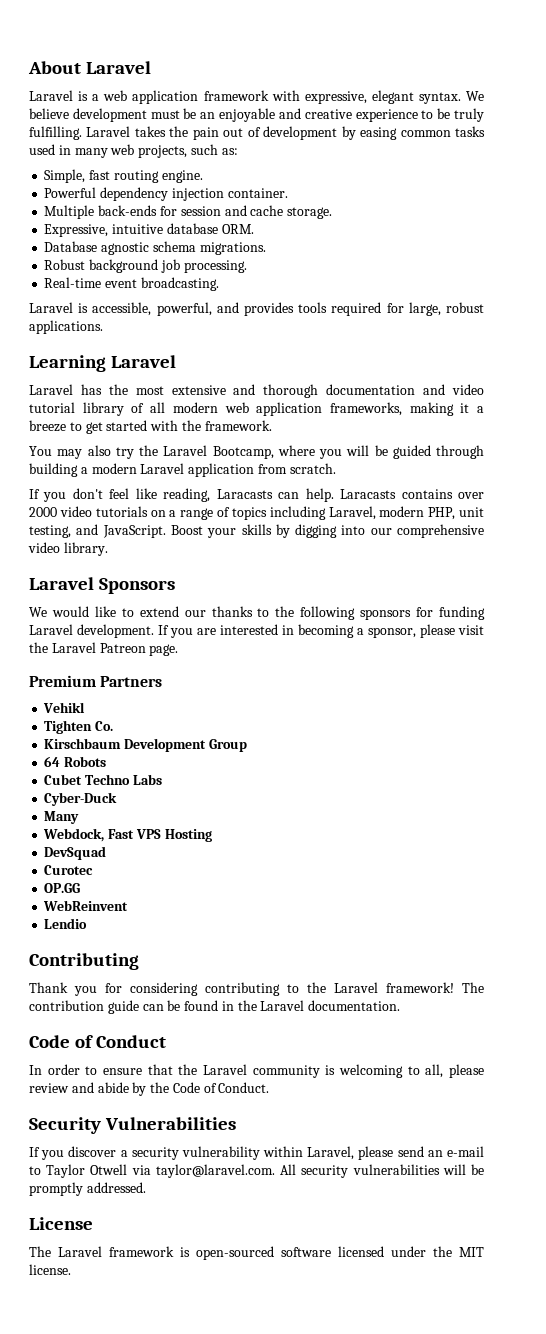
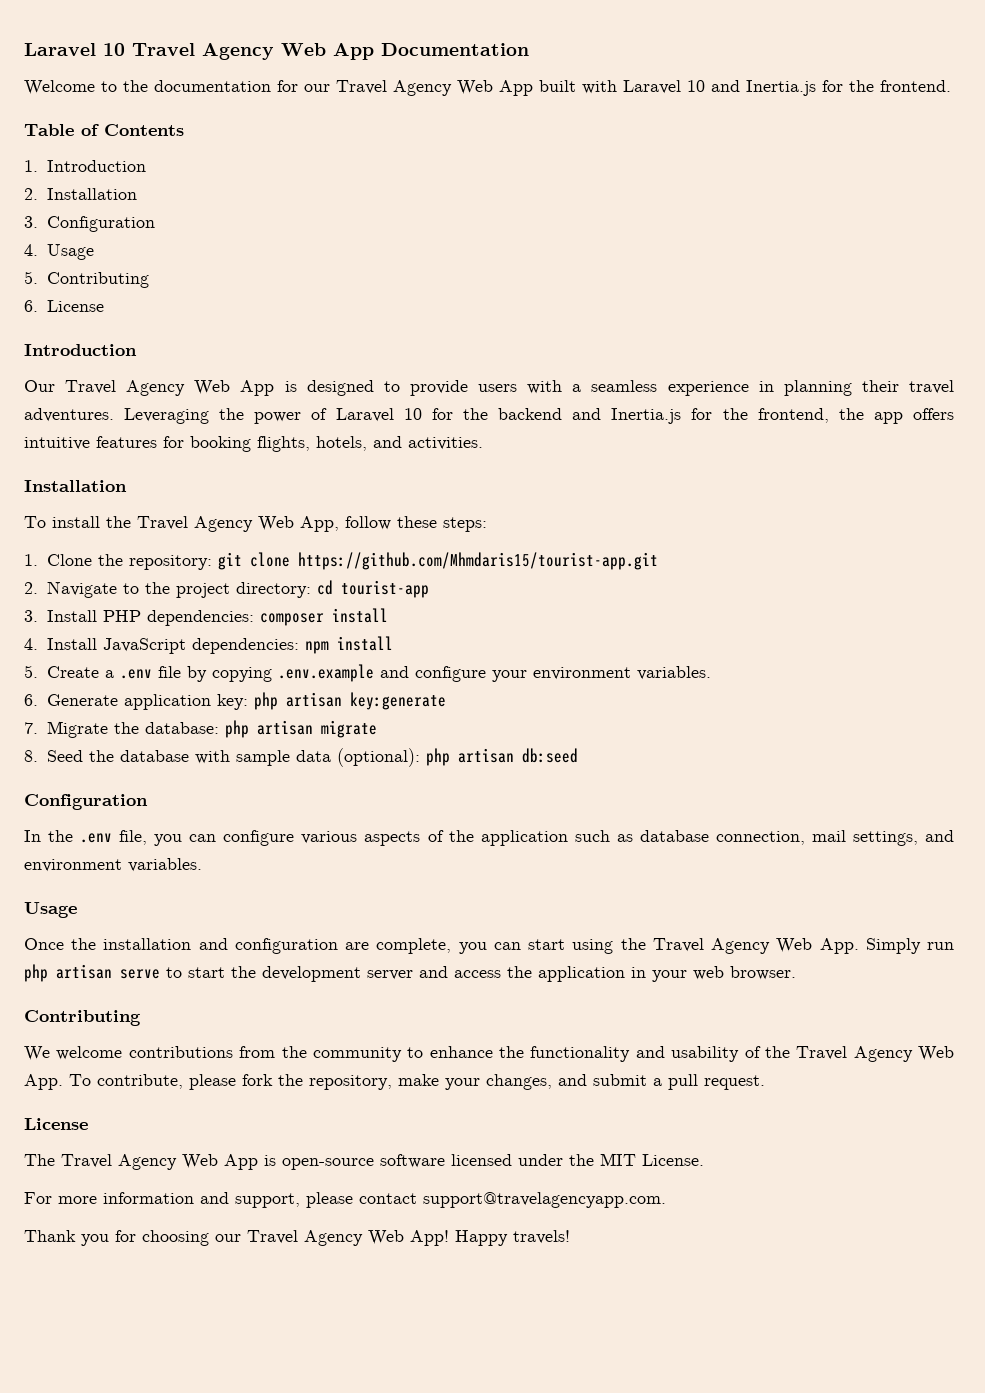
[28,61,152,74] [29,90,485,104] [29,108,484,122] [29,126,485,140] [29,144,238,158] [44,169,203,183] [44,187,288,201] [44,205,333,219] [44,223,254,237] [44,241,266,255] [44,259,247,273] [44,277,219,291] [29,302,484,316] [29,320,103,334] [29,355,177,372] [29,384,485,398] [29,402,484,416] [29,420,272,434] [29,445,484,459] [29,463,336,477] [29,488,484,502] [29,506,484,520] [29,524,485,538] [28,542,108,556] [29,577,176,594] [29,606,486,620] [29,624,484,638] [29,642,179,656] [29,675,163,687] [43,702,86,713] [44,720,114,734] [44,738,247,752] [44,756,107,767] [44,774,162,785] [44,792,118,806] [44,811,80,824] [43,828,212,842] [44,846,107,860] [44,865,94,875] [44,883,81,893] [43,900,129,911] [44,918,88,929] [29,953,139,970] [29,982,484,996] [29,1000,401,1014] [29,1035,167,1048] [29,1064,485,1078] [29,1082,270,1096] [29,1117,237,1134] [29,1146,484,1160] [29,1164,485,1178] [29,1182,146,1196] [29,1217,93,1230] [29,1246,274,1260] About Laravel // Laravel is a web application framework with expressive, elegant syntax. We believe development must be an enjoyable and creative experience to be truly fulfilling. Laravel takes the pain out of development by easing common tasks used in many web projects, such as: // Simple, fast routing engine. // Powerful dependency injection container. // Multiple back-ends for session and cache storage. // Expressive, intuitive database ORM. // Database agnostic schema migrations. // Robust background job processing. // Real-time event broadcasting. // Laravel is accessible, powerful, and provides tools required for large, robust applications. // Learning Laravel // Laravel has the most extensive and thorough documentation and video tutorial library of all modern web application frameworks, making it a breeze to get started with the framework. // You may also try the Laravel Bootcamp, where you will be guided through building a modern Laravel application from scratch. // If you don't feel like reading, Laracasts can help. Laracasts contains over 2000 video tutorials on a range of topics including Laravel, modern PHP, unit testing, and JavaScript. Boost your skills by digging into our comprehensive video library. // Laravel Sponsors // We would like to extend our thanks to the following sponsors for funding Laravel development. If you are interested in becoming a sponsor, please visit the Laravel Patreon page. // Premium Partners // Vehikl // Tighten Co. // Kirschbaum Development Group // 64 Robots // Cubet Techno Labs // Cyber-Duck // Many // Webdock, Fast VPS Hosting // DevSquad // Curotec // OP.GG // WebReinvent // Lendio // Contributing // Thank you for considering contributing to the Laravel framework! The contribution guide can be found in the Laravel documentation. // Code of Conduct // In order to ensure that the Laravel community is welcoming to all, please review and abide by the Code of Conduct. // Security Vulnerabilities // If you discover a security vulnerability within Laravel, please send an e-mail to Taylor Otwell via taylor@laravel.com. All security vulnerabilities will be promptly addressed. // License // The Laravel framework is open-sourced -> [24,43,529,60] [24,80,951,96] [24,124,184,136] [24,160,146,172] [24,188,137,200] [24,216,155,232] [24,244,94,260] [24,271,149,288] [24,300,104,312] [24,344,137,356] [24,380,955,396] [24,408,955,424] [24,436,483,452] [24,480,127,492] [24,516,487,532] [24,552,658,570] [24,580,429,598] [24,608,388,626] [24,636,393,654] [24,664,711,682] [24,692,446,710] [24,720,377,738] [24,748,578,767] [24,794,148,810] [24,830,954,846] [24,858,202,872] [24,902,77,918] [24,938,955,954] [24,964,796,982] [24,1010,141,1026] [24,1046,954,1062] [24,1074,765,1090] [24,1118,88,1130] [24,1154,374,1170] Laravel 10 Travel Agency Web App Documentation // Welcome to the documentation for our Travel Agency Web App built with Laravel 10 and Inertia.js for the frontend. // Table of Contents // 1. Introduction // 2. Installation // 3. Configuration // 4. Usage // 5. Contributing // 6. License // Introduction // Our Travel Agency Web App is designed to provide users with a seamless experience in planning their travel adventures. Leveraging the power of Laravel 10 for the backend and Inertia.js for the frontend, the app offers intuitive features for booking flights, hotels, and activities. // Installation // To install the Travel Agency Web App, follow these steps: // 1. Clone the repository: git clone https://github.com/Mhmdaris15/tourist-app.git // 2. Navigate to the project directory: cd tourist-app // 3. Install PHP dependencies: composer install // 4. Install JavaScript dependencies: npm install // 5. Create a .env file by copying .env.example and configure your environment variables. // 6. Generate application key: php artisan key:generate // 7. Migrate the database: php artisan migrate // 8. Seed the database with sample data (optional): php artisan db:seed // Configuration // In the .env file, you can configure various aspects of the application such as database connection, mail settings, and environment variables. // Usage // Once the installation and configuration are complete, you can start using the Travel Agency Web App. Simply run php artisan serve to start the development server and access the application in your web browser. // Contributing // We welcome contributions from the community to enhance the functionality and usability of the Travel Agency Web App. To contribute, please fork the repository, make your changes, and submit a pull request. // License // The Travel Agency Web App is open-source
[29,1264,71,1275] license. -> [642,1154,704,1166] [24,1192,666,1208] [24,1230,570,1246] License. // For more information and support, please contact support@travelagencyapp.com. // Thank you for choosing our Travel Agency Web App! Happy travels!

